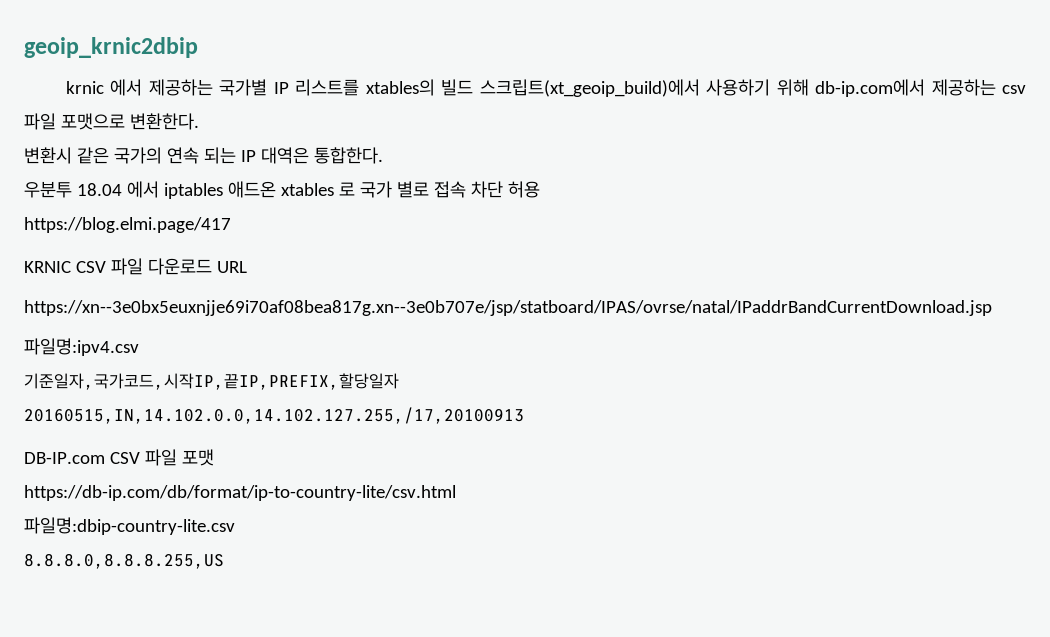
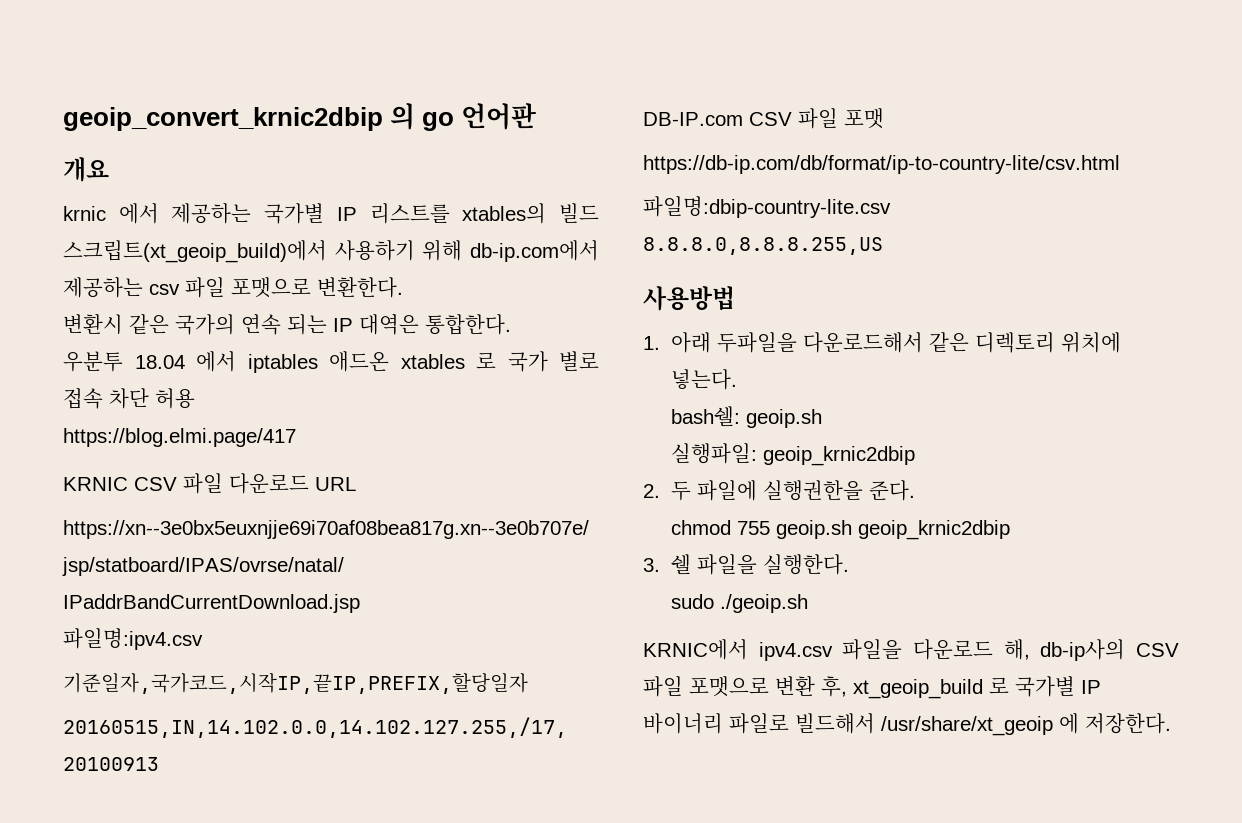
[24,37,198,58] geoip_krnic2dbip -> [63,103,538,131] [63,157,109,182] geoip_convert_krnic2dbip 의 go 언어판 // 개요
(224, 561) none -> [643,286,735,311] [643,332,1122,353] [671,369,738,390] [671,406,823,428] [671,443,916,466] [643,480,916,501] [671,520,1011,540] [643,554,850,575] [671,594,809,613] [643,639,1179,661] [643,676,1101,699] [643,713,1171,736] // 사용방법 // 1. 아래 두파일을 다운로드해서 같은 디렉토리 위치에 넣는다. // bash쉘: geoip.sh // 실행파일: geoip_krnic2dbip // 2. 두 파일에 실행권한을 준다. // chmod 755 geoip.sh geoip_krnic2dbip // 3. 쉘 파일을 실행한다. // sudo ./geoip.sh // KRNIC에서 ipv4.csv 파일을 다운로드 해, db-ip사의 CSV 파일 포맷으로 변환 후, xt_geoip_build 로 국가별 IP 바이너리 파일로 빌드해서 /usr/share/xt_geoip 에 저장한다.

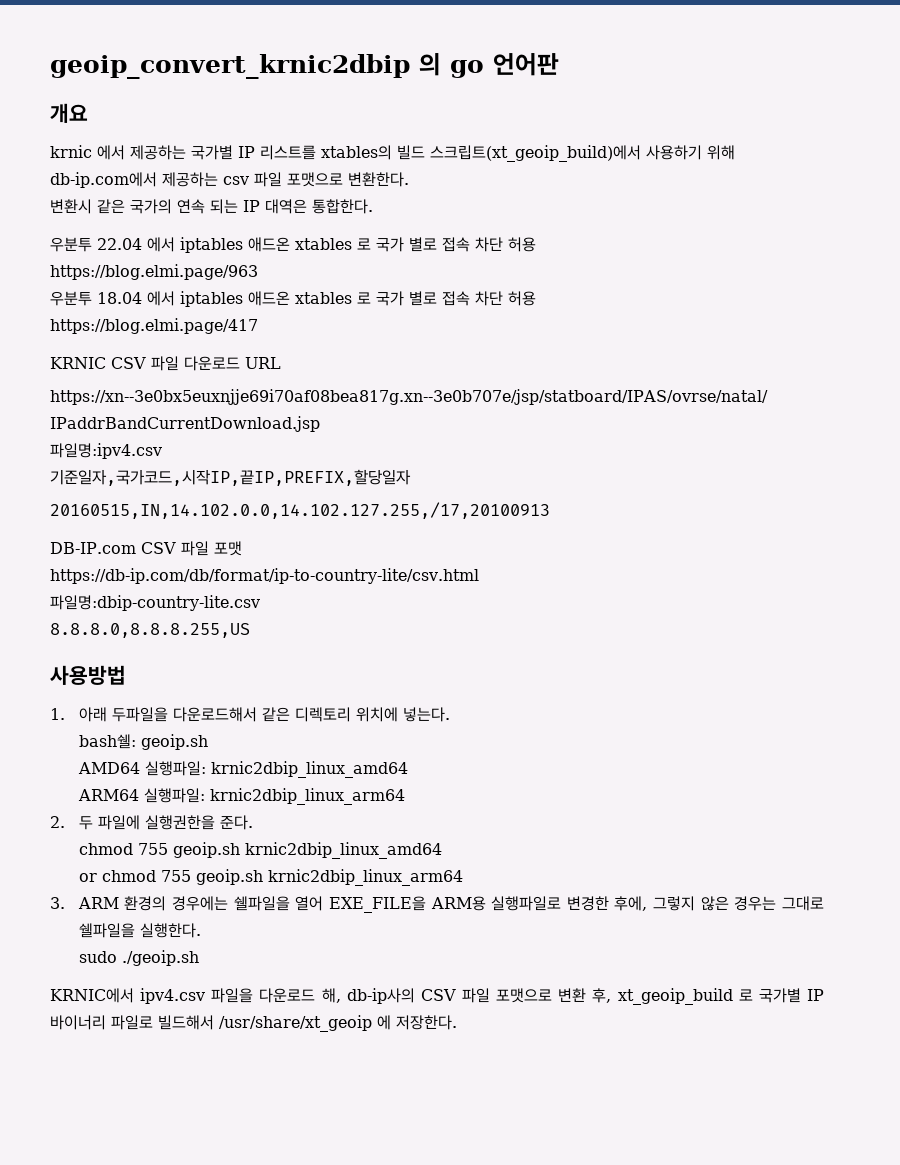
(511, 324) none -> [50,237,536,253] [50,264,258,280] // 우분투 22.04 에서 iptables 애드온 xtables 로 국가 별로 접속 차단 허용 // https://blog.elmi.page/963
[671,443,916,466] 실행파일: geoip_krnic2dbip -> [77,761,408,778] [77,788,405,805] AMD64 실행파일: krnic2dbip_linux_amd64 // ARM64 실행파일: krnic2dbip_linux_arm64
[858,520,1011,540] [643,554,758,575] geoip_krnic2dbip // 3. 쉘 파일을 -> [244,842,442,859] [78,869,463,886] [50,896,824,913] [78,923,135,938] krnic2dbip_linux_amd64 // or chmod 755 geoip.sh krnic2dbip_linux_arm64 // 3. ARM 환경의 경우에는 쉘파일을 열어 EXE_FILE을 ARM용 실행파일로 변경한 후에, 그렇지 않은 경우는 그대로 쉘파일을

